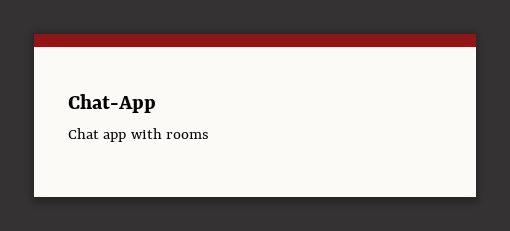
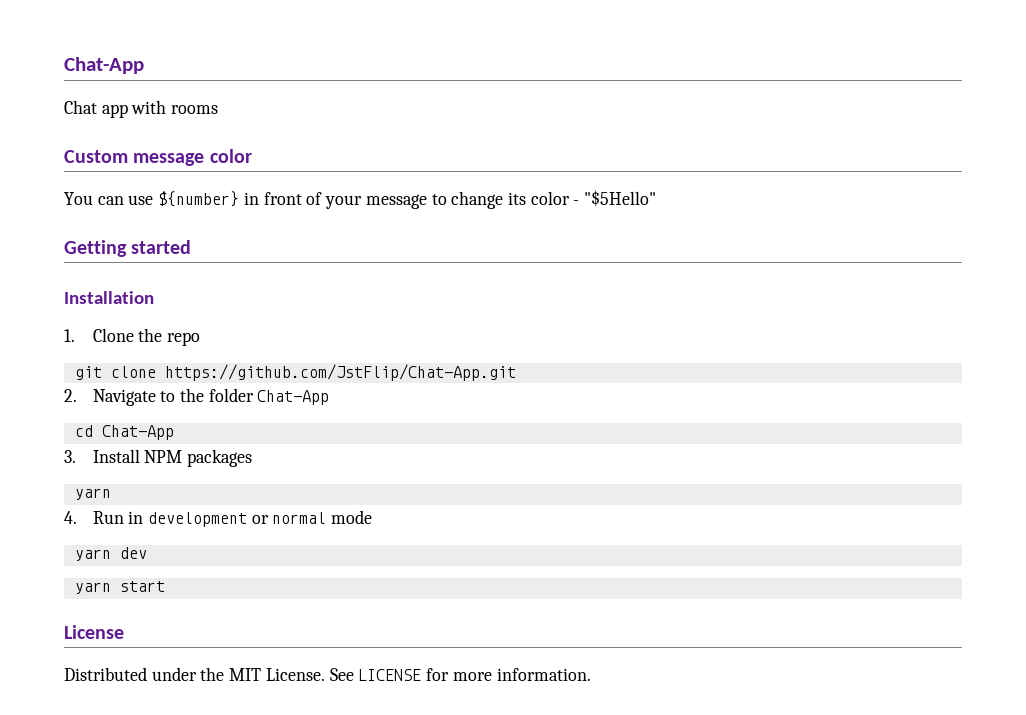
(210, 135) none -> [64,149,252,166] [64,190,657,209] [64,240,192,257] [64,291,154,304] [64,328,200,346] [74,364,516,381] [64,388,330,406] [74,425,174,440] [64,449,252,467] [74,488,111,500] [64,510,373,527] [74,547,147,561] [74,581,165,594] [64,625,124,639] [64,667,591,681] // Custom message color // You can use ${number} in front of your message to change its color - "$5Hello" // Getting started // Installation // 1. Clone the repo // git clone https://github.com/JstFlip/Chat-App.git // 2. Navigate to the folder Chat-App // cd Chat-App // 3. Install NPM packages // yarn // 4. Run in development or normal mode // yarn dev // yarn start // License // Distributed under the MIT License. See LICENSE for more information.

